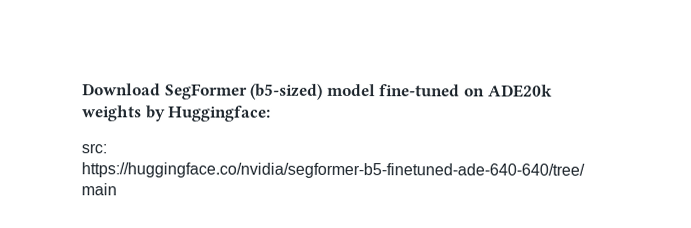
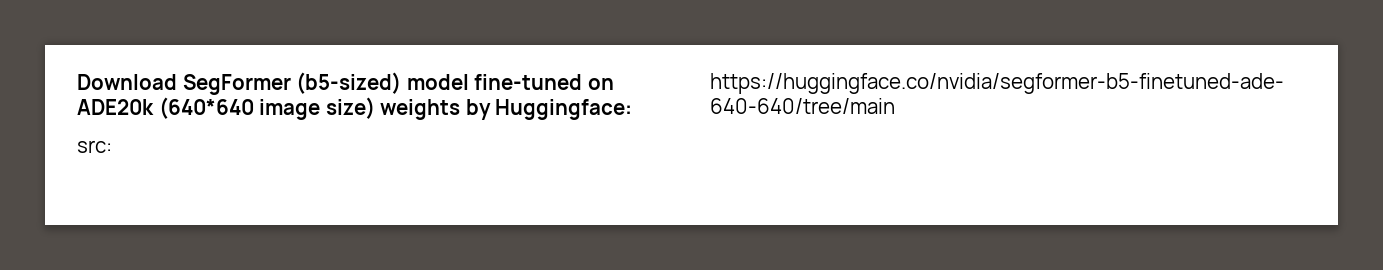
(553, 91) none -> [158,97,375,120] (640*640 image size)

